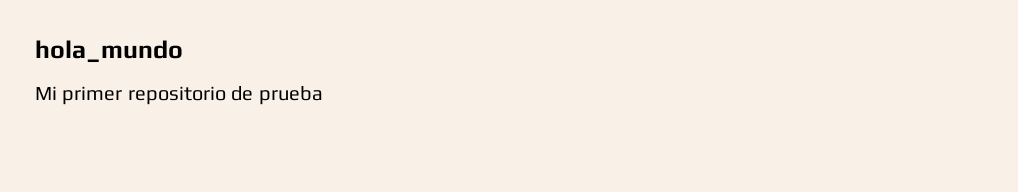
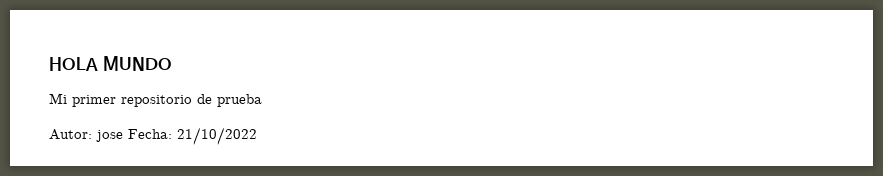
[35,40,183,63] hola_mundo -> [49,56,172,71] HOLA MUNDO
(323, 95) none -> [49,127,257,145] // Autor: jose Fecha: 21/10/2022

